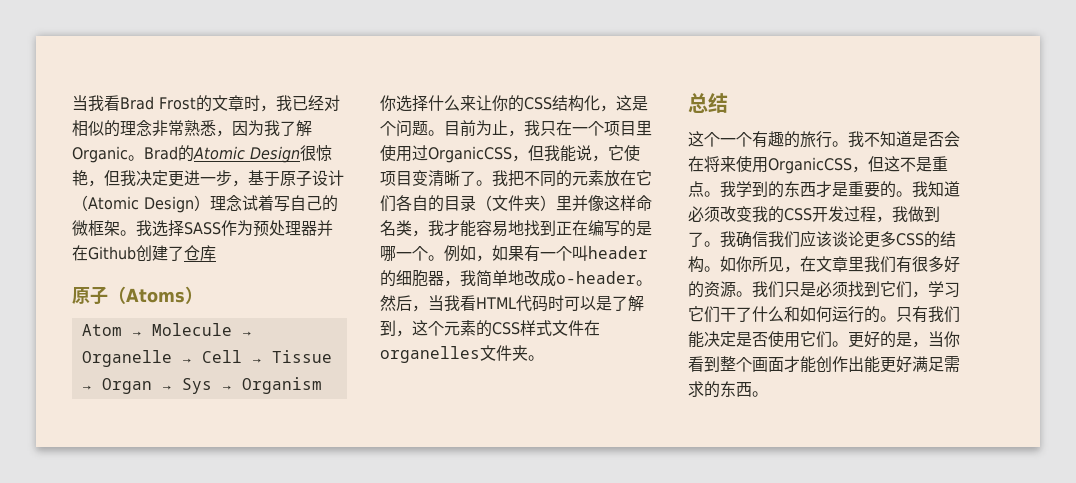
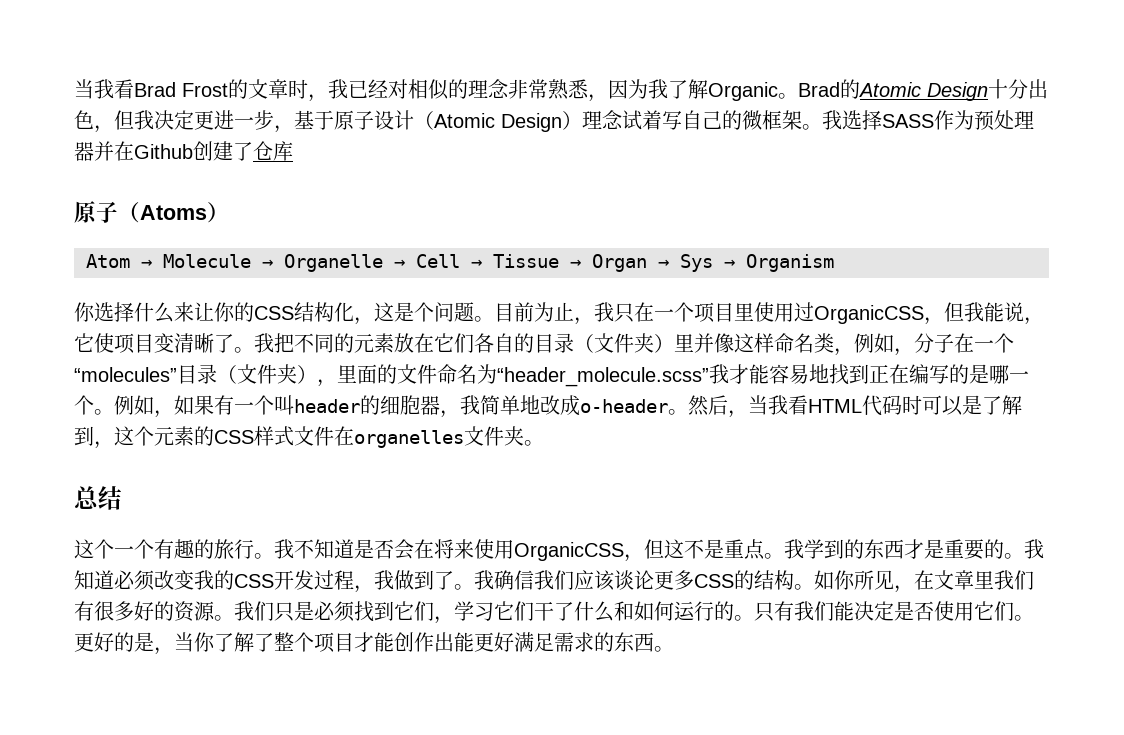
[300,145,332,161] [72,170,88,186] 很惊艳 -> [988,79,1048,99] [74,110,94,129] 十分出色
(428, 233) none -> [854,333,1014,356] [74,364,709,387] 例如，分子在一个“molecules”目录（文件夹），里面的文件命名为“header_molecule.scss”
[688,356,784,372] 看到整个画面 -> [214,632,354,653] 了解了整个项目

